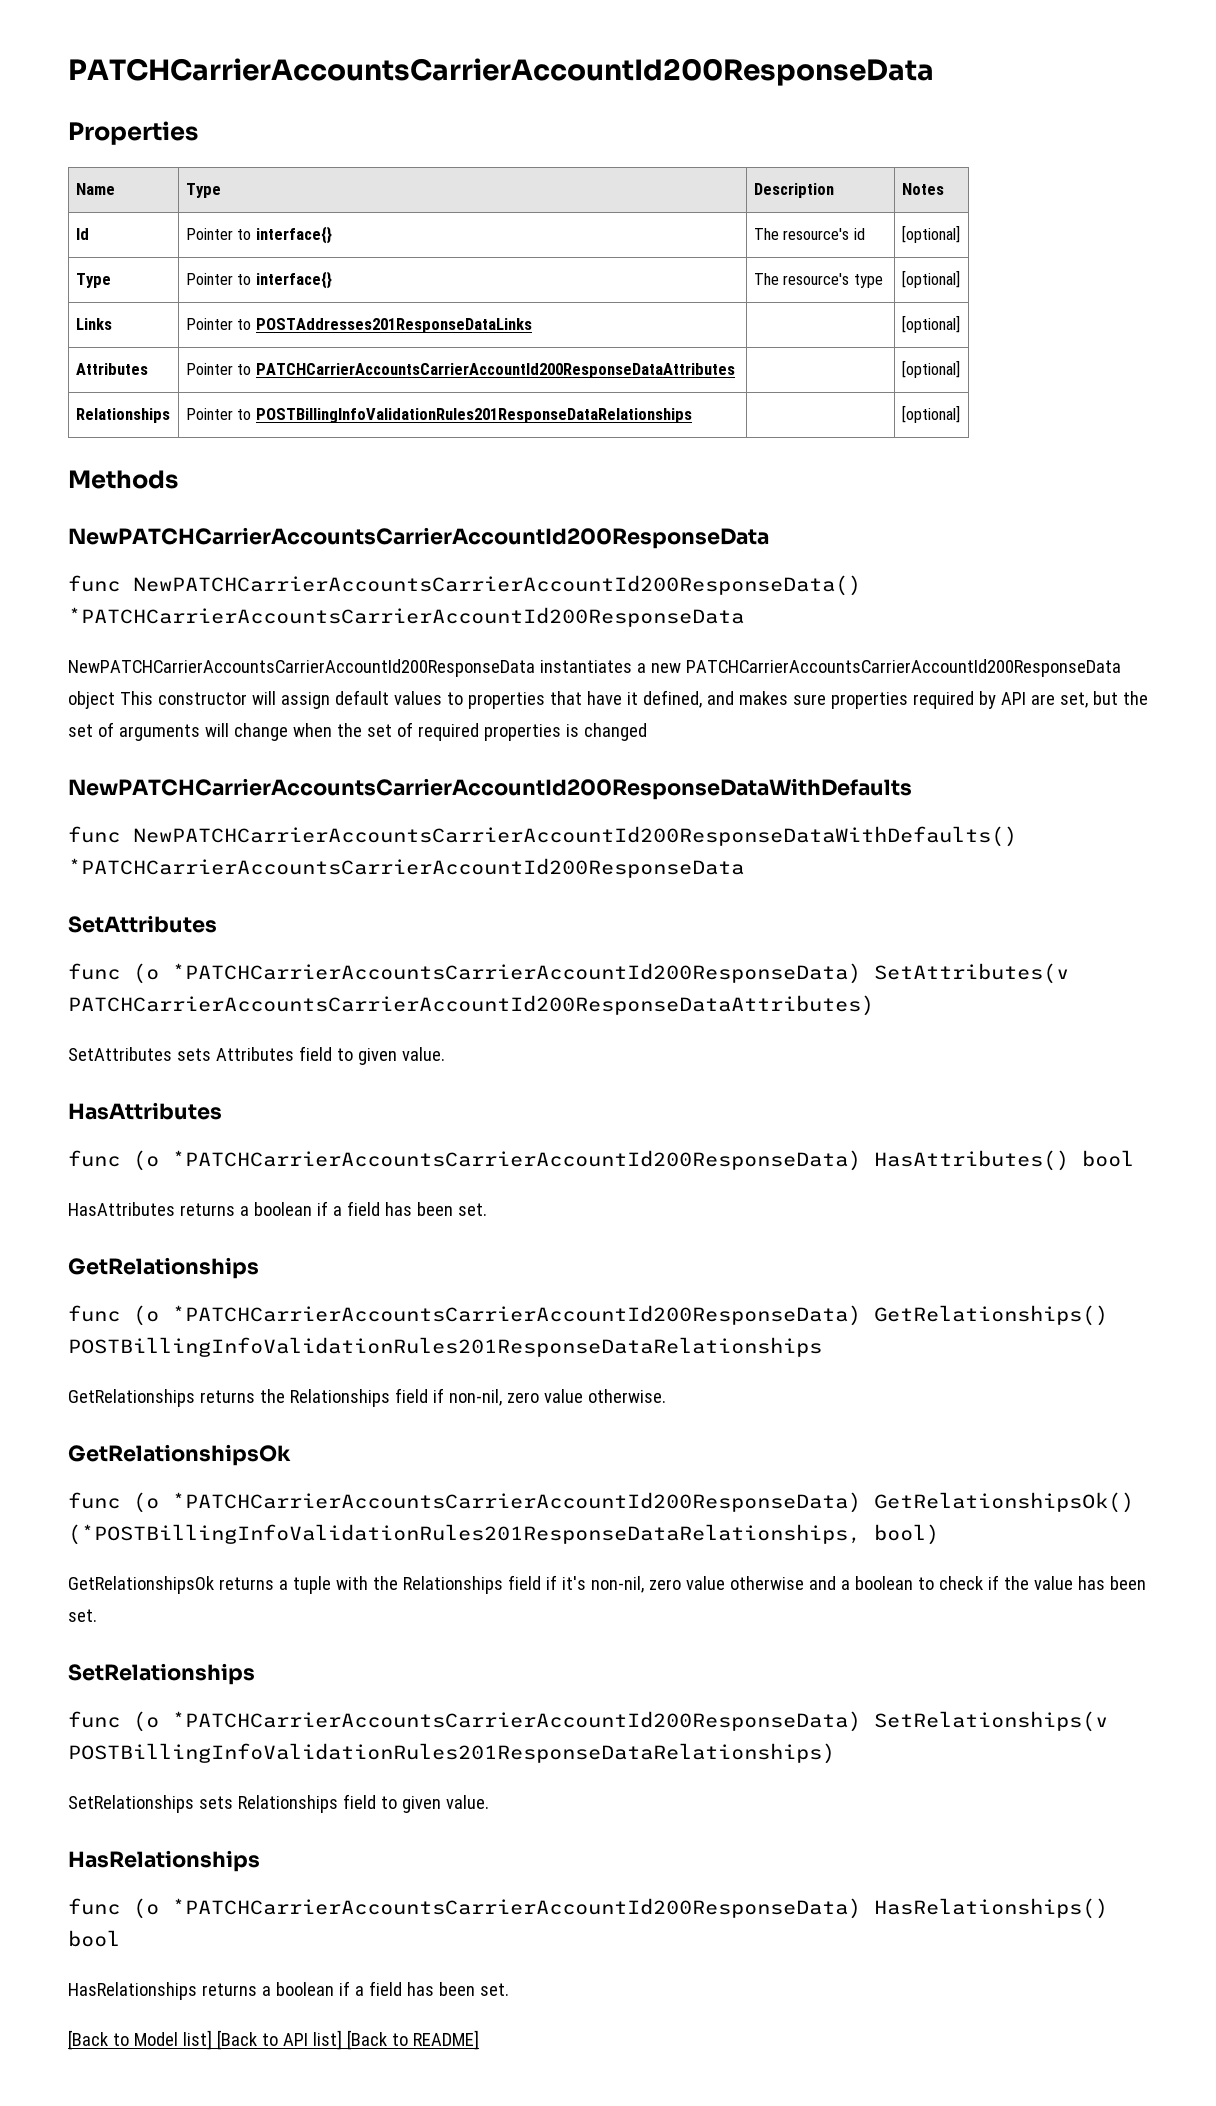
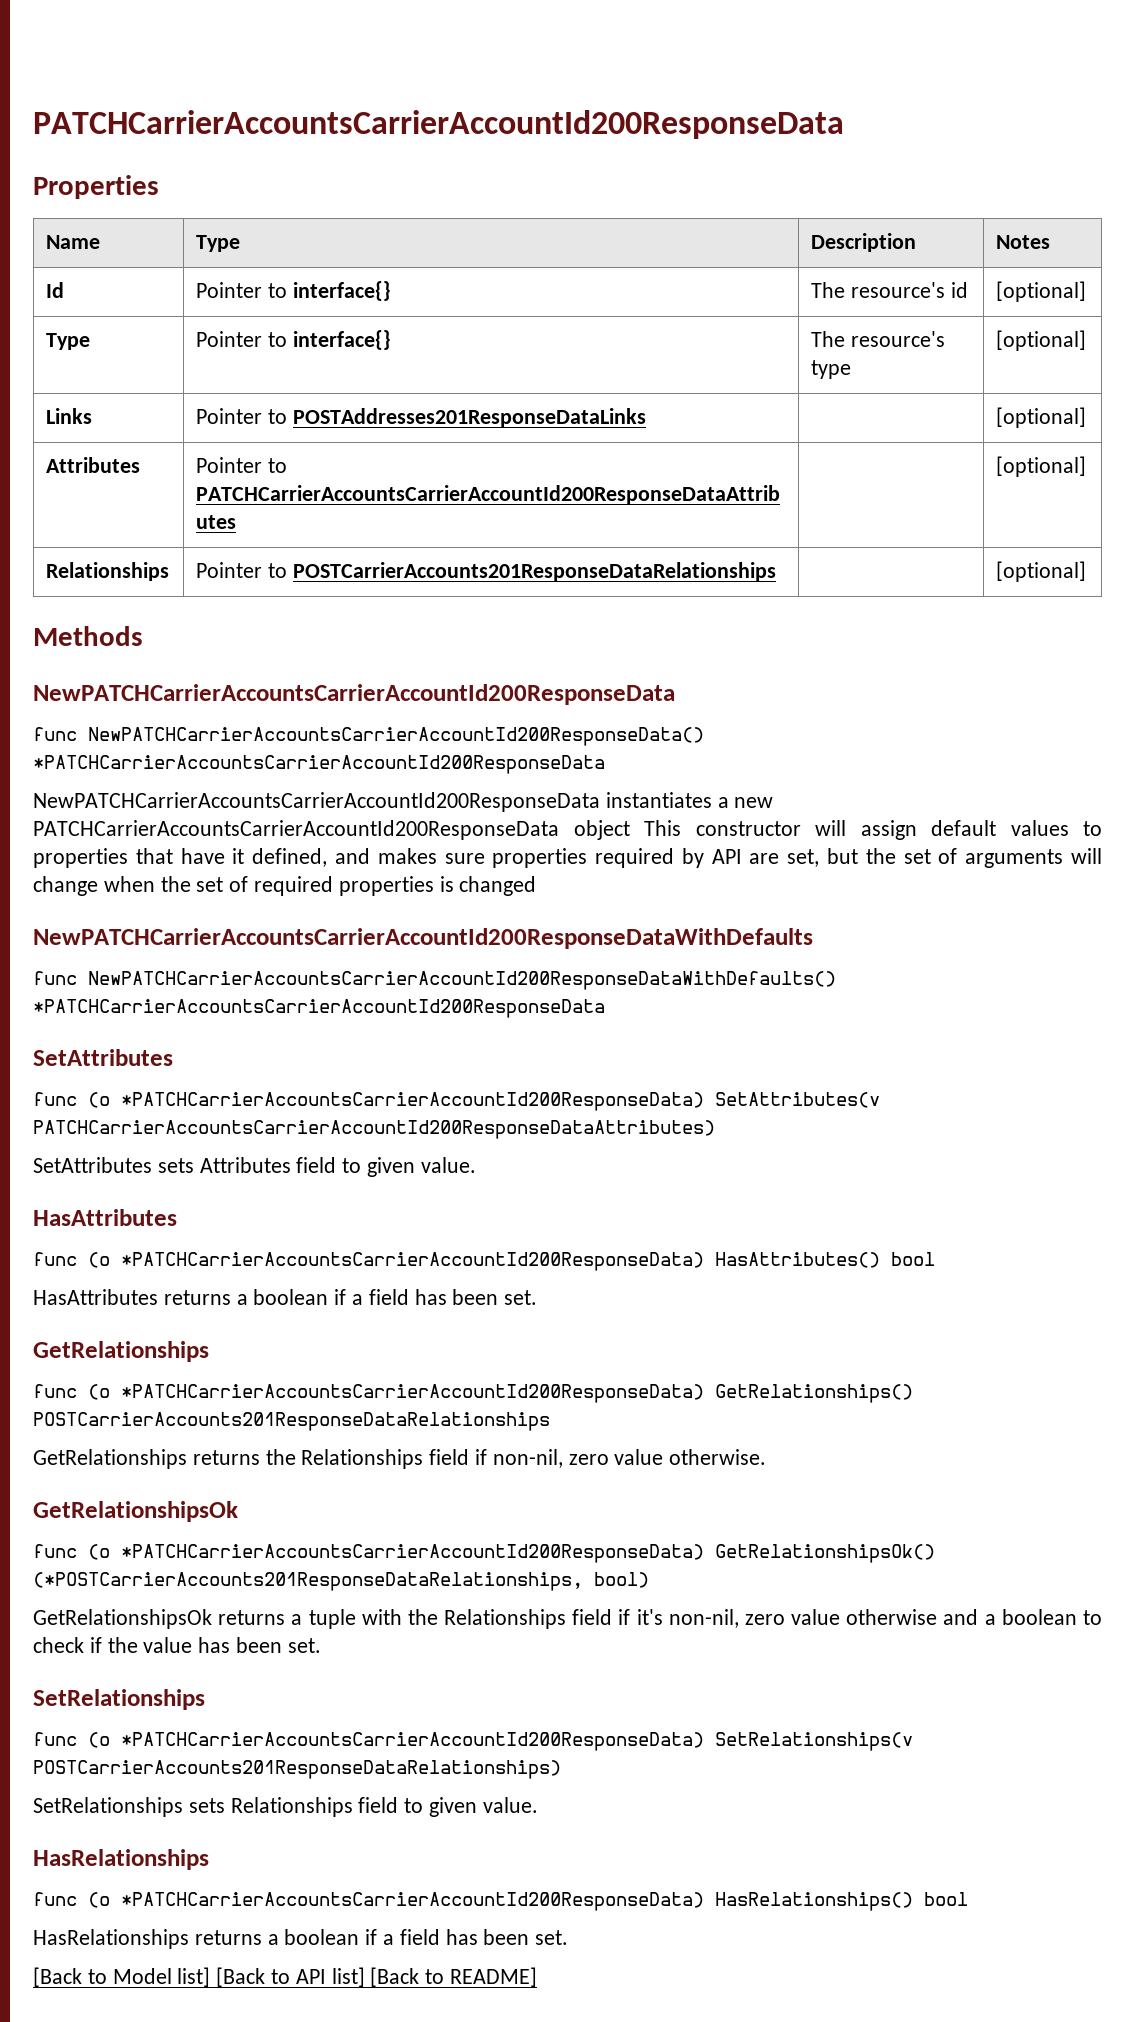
[255,408,692,423] POSTBillingInfoValidationRules201ResponseDataRelationships -> [292,562,776,581] POSTCarrierAccounts201ResponseDataRelationships
[68,1337,822,1357] POSTBillingInfoValidationRules201ResponseDataRelationships -> [33,1412,550,1431] POSTCarrierAccounts201ResponseDataRelationships
[68,1524,861,1545] (*POSTBillingInfoValidationRules201ResponseDataRelationships, -> [33,1572,583,1591] (*POSTCarrierAccounts201ResponseDataRelationships,
[68,1743,835,1764] POSTBillingInfoValidationRules201ResponseDataRelationships) -> [33,1760,561,1779] POSTCarrierAccounts201ResponseDataRelationships)

